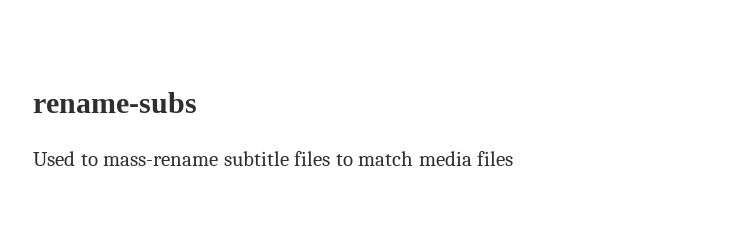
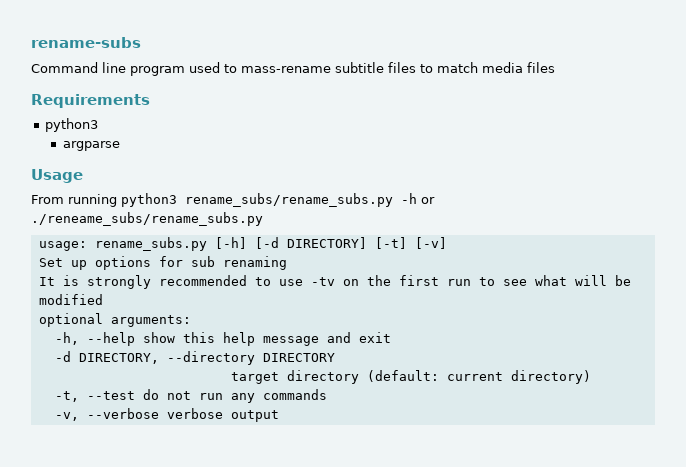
[33,151,75,166] Used -> [31,62,220,76] Command line program used
(514, 158) none -> [31,94,150,108] [45,118,99,132] [62,141,120,151] [31,169,83,183] [31,193,435,207] [31,212,263,226] [38,237,447,251] [38,256,287,270] [38,275,631,289] [38,294,103,305] [38,313,191,327] [54,332,391,346] [54,351,335,365] [230,370,591,384] [54,389,327,403] [54,408,279,422] // Requirements // python3 // argparse // Usage // From running python3 rename_subs/rename_subs.py -h or ./reneame_subs/rename_subs.py // usage: rename_subs.py [-h] [-d DIRECTORY] [-t] [-v] // Set up options for sub renaming // It is strongly recommended to use -tv on the first run to see what will be modified // optional arguments: // -h, --help show this help message and exit // -d DIRECTORY, --directory DIRECTORY // target directory (default: current directory) // -t, --test do not run any commands // -v, --verbose verbose output

